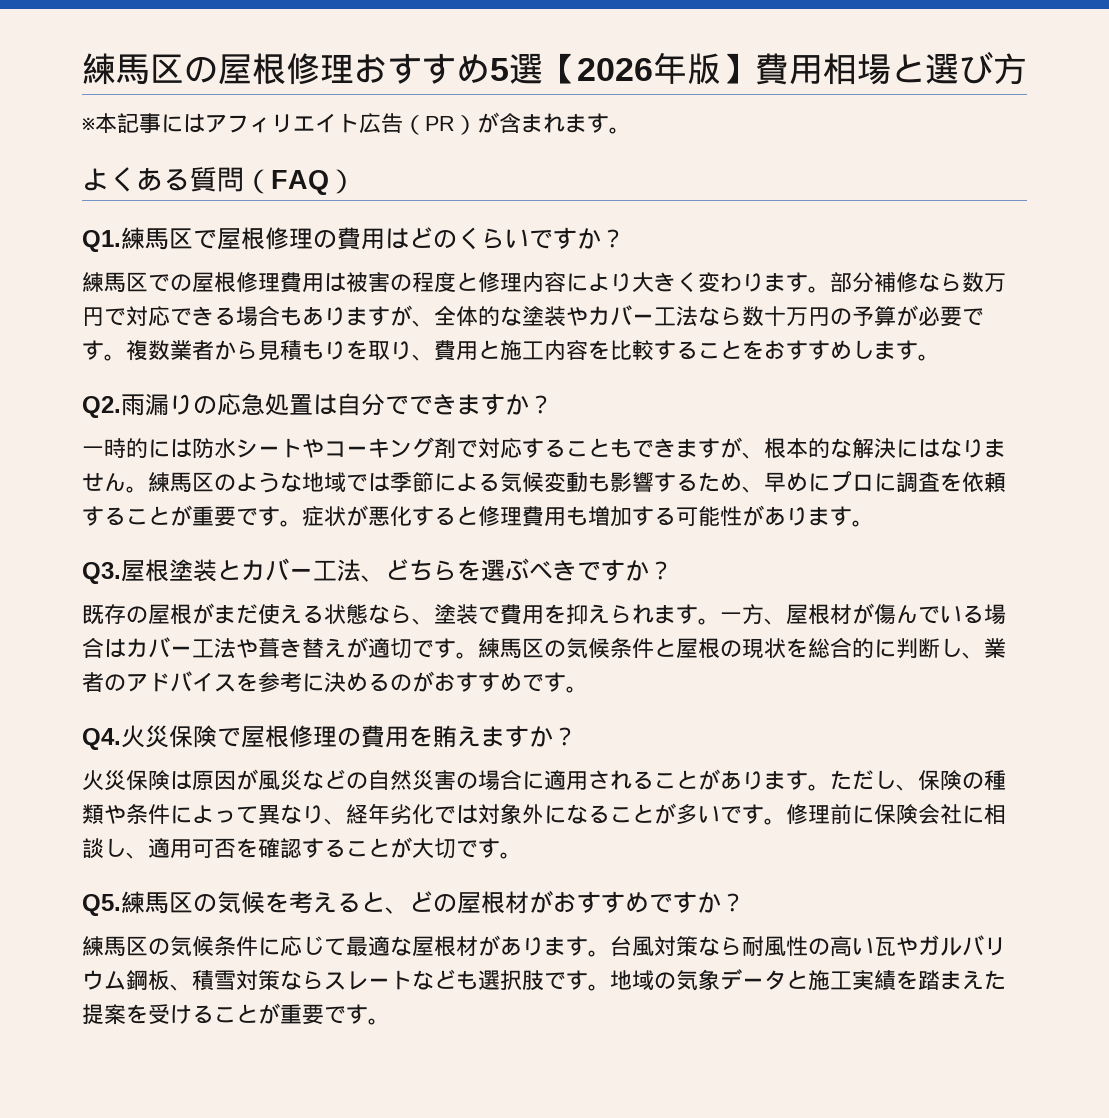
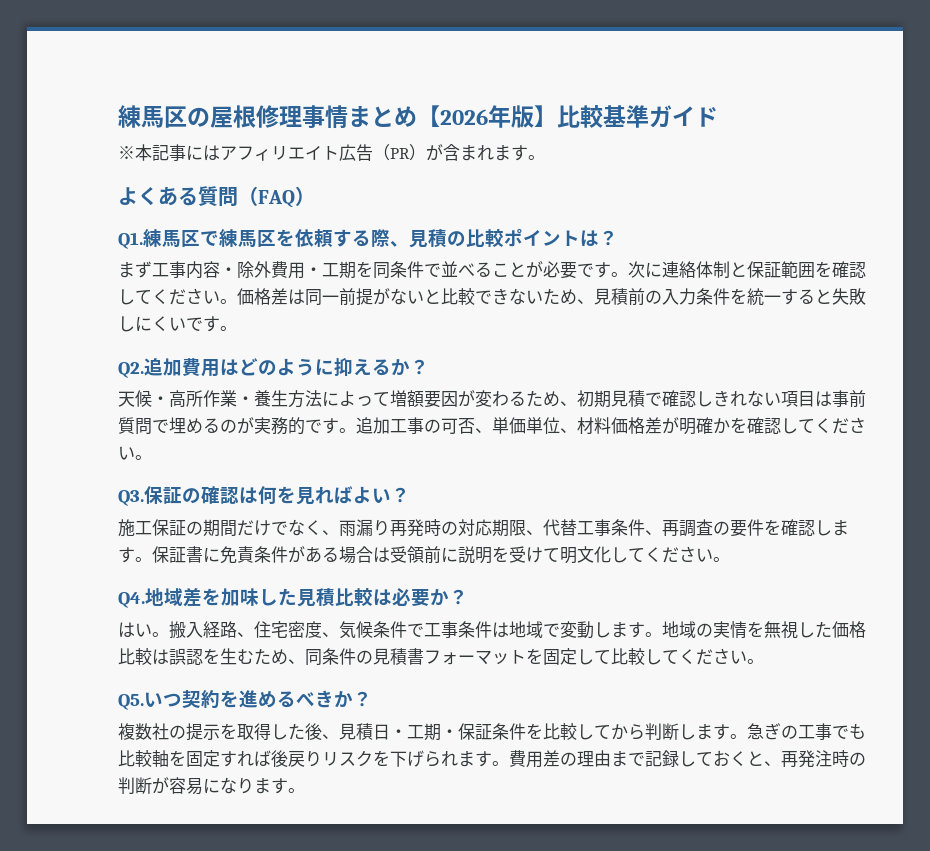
[354,51,1027,85] おすすめ5選【2026年版】費用相場と選び方 -> [302,105,718,129] 事情まとめ【2026年版】比較基準ガイド
[217,227,625,250] [82,271,1006,293] [82,305,984,327] [82,340,940,361] [82,393,553,418] [82,437,1006,459] [82,471,1006,493] [82,505,874,527] [82,558,673,584] [82,603,1006,625] [82,637,1006,659] [82,671,588,693] [82,725,577,750] [82,769,1006,791] [82,803,1006,825] [82,837,522,859] [82,890,745,916] [82,935,1006,957] [82,969,1006,991] [82,1003,346,1025] 屋根修理の費用はどのくらいですか？ // 練馬区での屋根修理費用は被害の程度と修理内容により大きく変わります。部分補修なら数万円で対応できる場合もありますが、全体的な塗装やカバー工法なら数十万円の予算が必要です。複数業者から見積もりを取り、費用と施工内容を比較することをおすすめします。 // Q2.雨漏りの応急処置は自分でできますか？ // 一時的には防水シートやコーキング剤で対応することもできますが、根本的な解決にはなりません。練馬区のような地域では季節による気候変動も影響するため、早めにプロに調査を依頼することが重要です。症状が悪化すると修理費用も増加する可能性があります。 // Q3.屋根塗装とカバー工法、どちらを選ぶべきですか？ // 既存の屋根がまだ使える状態なら、塗装で費用を抑えられます。一方、屋根材が傷んでいる場合はカバー工法や葺き替えが適切です。練馬区の気候条件と屋根の現状を総合的に判断し、業者のアドバイスを参考に決めるのがおすすめです。 // Q4.火災保険で屋根修理の費用を賄えますか？ // 火災保険は原因が風災などの自然災害の場合に適用されることがあります。ただし、保険の種類や条件によって異なり、経年劣化では対象外になることが多いです。修理前に保険会社に相談し、適用可否を確認することが大切です。 // Q5.練馬区の気候を考えると、どの屋根材がおすすめですか？ // 練馬区の気候条件に応じて最適な屋根材があります。台風対策なら耐風性の高い瓦やガルバリウム鋼板、積雪対策ならスレートなども選択肢です。地域の気象データと施工実績を踏まえた提案を受けることが重要で -> [219,228,618,248] [118,261,866,279] [118,288,866,306] [118,316,237,332] [118,357,429,378] [118,390,866,408] [118,417,866,435] [118,446,152,460] [118,486,410,506] [118,519,849,537] [118,546,730,564] [118,588,468,608] [118,621,866,639] [118,648,764,666] [118,690,372,710] [118,723,866,741] [118,750,866,768] [118,777,271,795] 練馬区を依頼する際、見積の比較ポイントは？ // まず工事内容・除外費用・工期を同条件で並べることが必要です。次に連絡体制と保証範囲を確認してください。価格差は同一前提がないと比較できないため、見積前の入力条件を統一すると失敗しにくいです。 // Q2.追加費用はどのように抑えるか？ // 天候・高所作業・養生方法によって増額要因が変わるため、初期見積で確認しきれない項目は事前質問で埋めるのが実務的です。追加工事の可否、単価単位、材料価格差が明確かを確認してください。 // Q3.保証の確認は何を見ればよい？ // 施工保証の期間だけでなく、雨漏り再発時の対応期限、代替工事条件、再調査の要件を確認します。保証書に免責条件がある場合は受領前に説明を受けて明文化してください。 // Q4.地域差を加味した見積比較は必要か？ // はい。搬入経路、住宅密度、気候条件で工事条件は地域で変動します。地域の実情を無視した価格比較は誤認を生むため、同条件の見積書フォーマットを固定して比較してください。 // Q5.いつ契約を進めるべきか？ // 複数社の提示を取得した後、見積日・工期・保証条件を比較してから判断します。急ぎの工事でも比較軸を固定すれば後戻りリスクを下げられます。費用差の理由まで記録しておくと、再発注時の判断が容易になりま

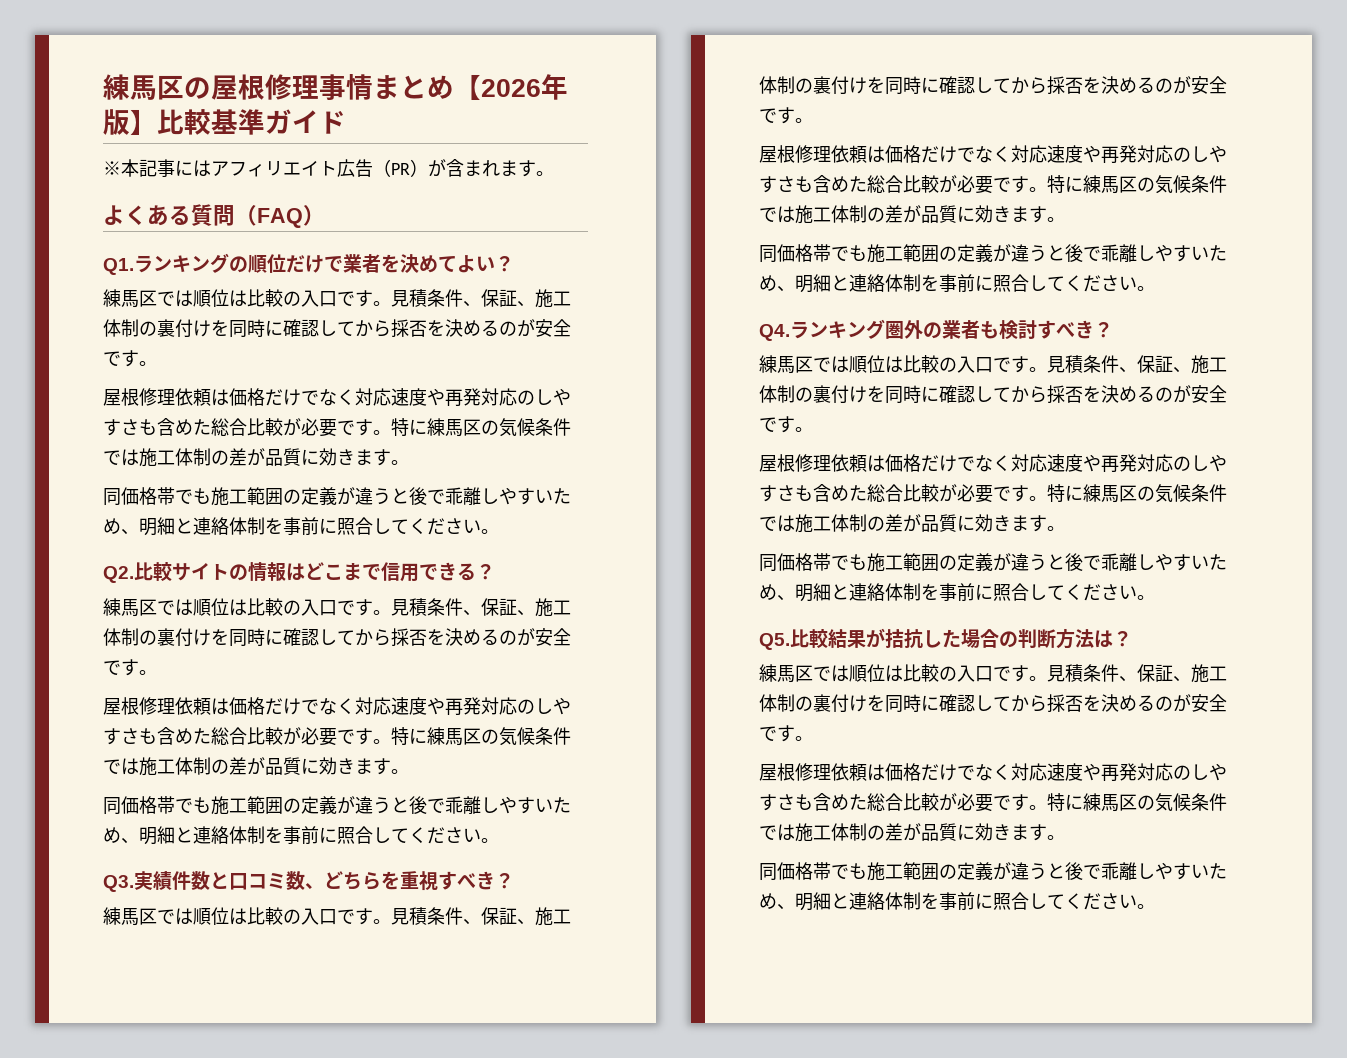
[143,228,618,248] [118,261,866,279] [118,288,866,306] [118,316,237,332] [118,357,429,378] [118,390,866,408] [118,417,781,435] 練馬区で練馬区を依頼する際、見積の比較ポイントは？ // まず工事内容・除外費用・工期を同条件で並べることが必要です。次に連絡体制と保証範囲を確認してください。価格差は同一前提がないと比較できないため、見積前の入力条件を統一すると失敗しにくいです。 // Q2.追加費用はどのように抑えるか？ // 天候・高所作業・養生方法によって増額要因が変わるため、初期見積で確認しきれない項目は事前質問で埋めるのが実務的です。追加工事の可否、単価単位、材料価格差が明確かを確認 -> [134,253,514,273] [103,289,571,308] [103,319,571,338] [103,350,157,367] [103,388,571,407] [103,418,571,437] [103,448,409,467] [103,487,571,506] [103,517,499,536] [103,562,495,583] [103,598,571,617] [103,628,571,647] [103,659,157,676] [103,697,571,716] [103,727,571,746] [103,757,409,776] [103,796,571,815] [103,826,373,845] ランキングの順位だけで業者を決めてよい？ // 練馬区では順位は比較の入口です。見積条件、保証、施工体制の裏付けを同時に確認してから採否を決めるのが安全です。 // 屋根修理依頼は価格だけでなく対応速度や再発対応のしやすさも含めた総合比較が必要です。特に練馬区の気候条件では施工体制の差が品質に効きます。 // 同価格帯でも施工範囲の定義が違うと後で乖離しやすいため、明細と連絡体制を事前に照合してください。 // Q2.比較サイトの情報はどこまで信用できる？ // 練馬区では順位は比較の入口です。見積条件、保証、施工体制の裏付けを同時に確認してから採否を決めるのが安全です。 // 屋根修理依頼は価格だけでなく対応速度や再発対応のしやすさも含めた総合比較が必要です。特に練馬区の気候条件では施工体制の差が品質に効きます。 // 同価格帯でも施工範囲の定義が違うと後で乖離しやすいため、明細と連絡体制を事前に照合
[144,486,410,505] [118,519,849,537] [118,546,611,564] 保証の確認は何を見ればよい？ // 施工保証の期間だけでなく、雨漏り再発時の対応期限、代替工事条件、再調査の要件を確認します。保証書に免責条件がある場合は受領前に説明を受けて明文化 -> [134,871,514,891] [103,907,571,926] [759,76,1227,95] [759,107,813,124] [759,145,1227,164] [759,175,1227,194] [759,205,1065,224] [759,244,1227,263] [759,274,1029,293] 実績件数と口コミ数、どちらを重視すべき？ // 練馬区では順位は比較の入口です。見積条件、保証、施工体制の裏付けを同時に確認してから採否を決めるのが安全です。 // 屋根修理依頼は価格だけでなく対応速度や再発対応のしやすさも含めた総合比較が必要です。特に練馬区の気候条件では施工体制の差が品質に効きます。 // 同価格帯でも施工範囲の定義が違うと後で乖離しやすいため、明細と連絡体制を事前に照合
[145,588,468,607] [118,621,866,639] [118,648,645,666] 地域差を加味した見積比較は必要か？ // はい。搬入経路、住宅密度、気候条件で工事条件は地域で変動します。地域の実情を無視した価格比較は誤認を生むため、同条件の見積書フォーマットを固定して比較 -> [790,319,1113,340] [759,355,1227,374] [759,385,1227,404] [759,416,813,433] [759,454,1227,473] [759,484,1227,503] [759,514,1065,533] [759,553,1227,572] [759,583,1029,602] ランキング圏外の業者も検討すべき？ // 練馬区では順位は比較の入口です。見積条件、保証、施工体制の裏付けを同時に確認してから採否を決めるのが安全です。 // 屋根修理依頼は価格だけでなく対応速度や再発対応のしやすさも含めた総合比較が必要です。特に練馬区の気候条件では施工体制の差が品質に効きます。 // 同価格帯でも施工範囲の定義が違うと後で乖離しやすいため、明細と連絡体制を事前に照合
[144,690,372,709] [118,723,866,741] [118,750,866,768] [118,777,288,795] いつ契約を進めるべきか？ // 複数社の提示を取得した後、見積日・工期・保証条件を比較してから判断します。急ぎの工事でも比較軸を固定すれば後戻りリスクを下げられます。費用差の理由まで記録しておくと、再発注時の判断が容易になります -> [790,628,1132,649] [759,664,1227,683] [759,694,1227,713] [759,725,813,742] [759,763,1227,782] [759,793,1227,812] [759,823,1065,842] [759,862,1227,881] [759,892,1137,911] 比較結果が拮抗した場合の判断方法は？ // 練馬区では順位は比較の入口です。見積条件、保証、施工体制の裏付けを同時に確認してから採否を決めるのが安全です。 // 屋根修理依頼は価格だけでなく対応速度や再発対応のしやすさも含めた総合比較が必要です。特に練馬区の気候条件では施工体制の差が品質に効きます。 // 同価格帯でも施工範囲の定義が違うと後で乖離しやすいため、明細と連絡体制を事前に照合してください

